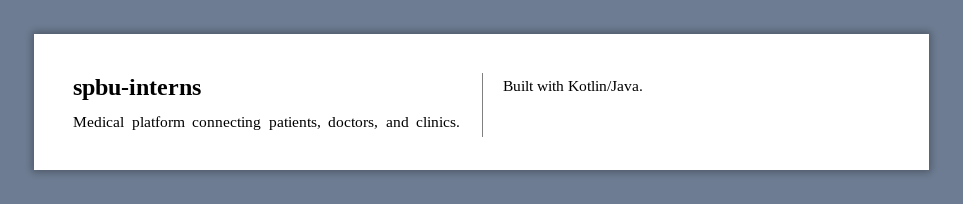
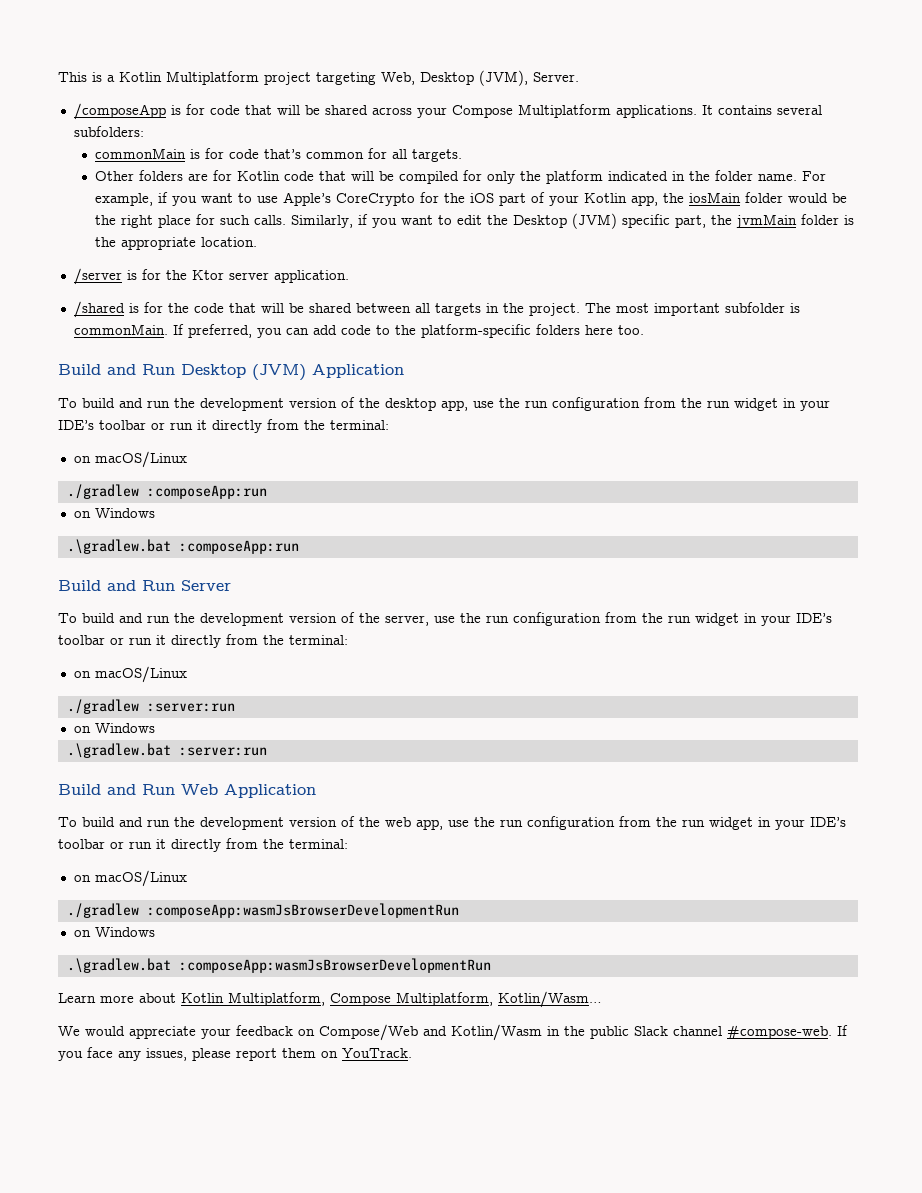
[73,79,201,100] [73,116,460,130] [503,81,644,91] spbu-interns // Medical platform connecting patients, doctors, and clinics. Built with Kotlin/Java. -> [58,70,579,86] [73,103,822,120] [73,126,144,137] [94,148,462,162] [94,170,826,184] [94,192,847,206] [94,213,854,229] [94,237,257,250] [73,268,349,285] [73,301,800,318] [73,324,644,338] [58,364,404,381] [58,397,830,411] [58,419,389,433] [73,451,187,468] [66,484,267,499] [73,508,155,518] [66,539,299,554] [58,580,231,591] [58,612,832,626] [58,634,348,648] [73,666,187,683] [66,699,235,714] [73,723,155,733] [66,743,267,758] [58,784,316,798] [58,816,846,830] [58,838,348,852] [73,870,187,887] [66,903,459,918] [73,927,155,937] [66,958,491,973] [58,991,602,1008] [58,1024,848,1041] [58,1047,412,1061] This is a Kotlin Multiplatform project targeting Web, Desktop (JVM), Server. // /composeApp is for code that will be shared across your Compose Multiplatform applications. It contains several subfolders: // commonMain is for code that’s common for all targets. // Other folders are for Kotlin code that will be compiled for only the platform indicated in the folder name. For example, if you want to use Apple’s CoreCrypto for the iOS part of your Kotlin app, the iosMain folder would be the right place for such calls. Similarly, if you want to edit the Desktop (JVM) specific part, the jvmMain folder is the appropriate location. // /server is for the Ktor server application. // /shared is for the code that will be shared between all targets in the project. The most important subfolder is commonMain. If preferred, you can add code to the platform-specific folders here too. // Build and Run Desktop (JVM) Application // To build and run the development version of the desktop app, use the run configuration from the run widget in your IDE’s toolbar or run it directly from the terminal: // on macOS/Linux // ./gradlew :composeApp:run // on Windows // .\gradlew.bat :composeApp:run // Build and Run Server // To build and run the development version of the server, use the run configuration from the run widget in your IDE’s toolbar or run it directly from the terminal: // on macOS/Linux // ./gradlew :server:run // on Windows // .\gradlew.bat :server:run // Build and Run Web Application // To build and run the development version of the web app, use the run configuration from the run widget in your IDE’s toolbar or run it directly from the terminal: // on macOS/Linux // ./gradlew :composeApp:wasmJsBrowserDevelopmentRun // on Windows // .\gradlew.bat :composeApp:wasmJsBrowserDevelopmentRun // Learn more about Kotlin Multiplatform, Compose Multiplatform, Kotlin/Wasm… // We would appreciate your feedback on Compose/Web and Kotlin/Wasm in the public Slack channel #compose-web. If you face any issues, please report them on YouTrack.

